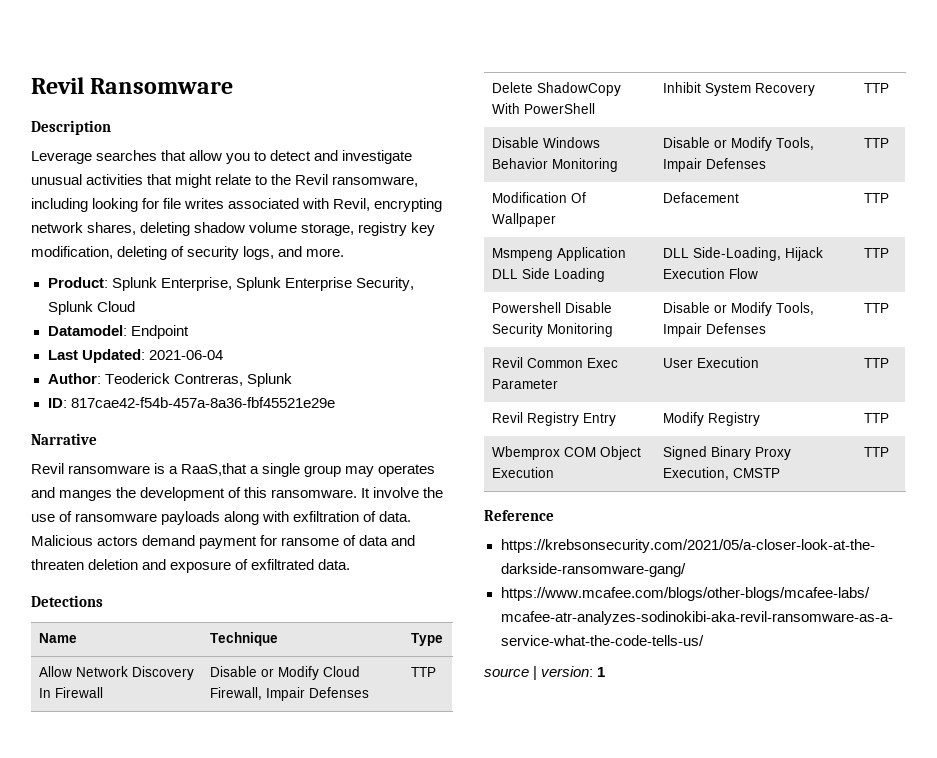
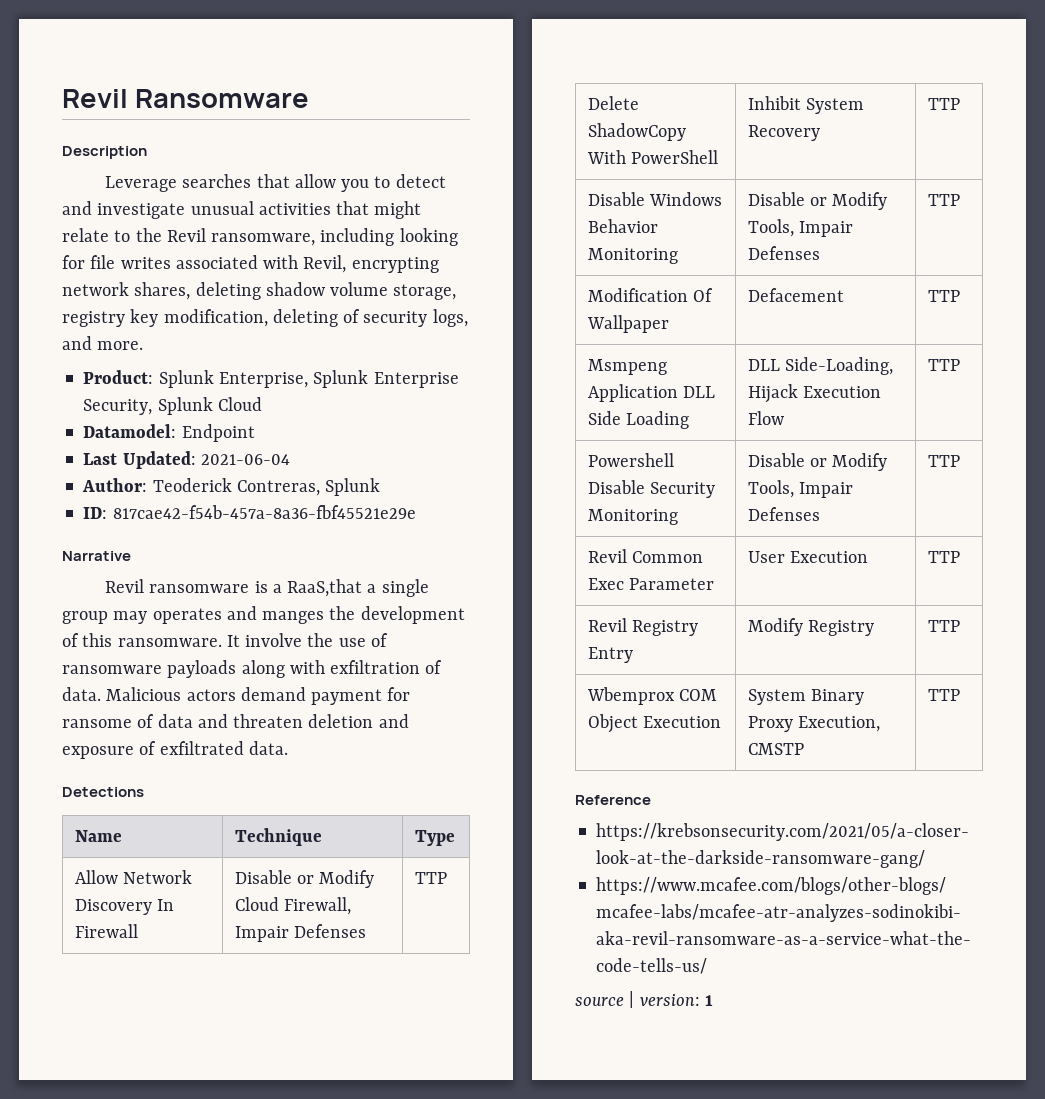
[662,446,707,460] Signed -> [747,689,806,705] System

